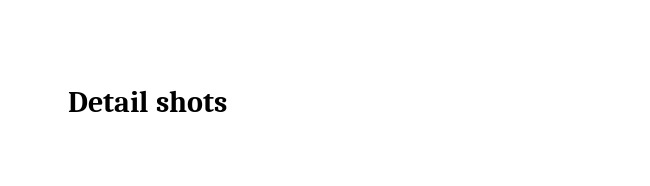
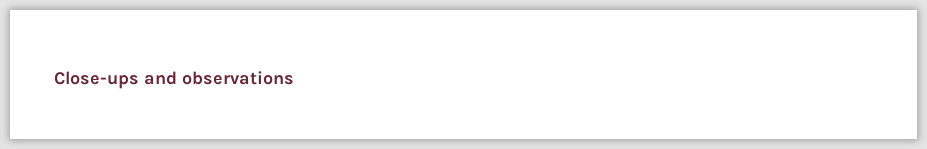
[68,90,228,112] Detail shots -> [54,71,294,89] Close-ups and observations

